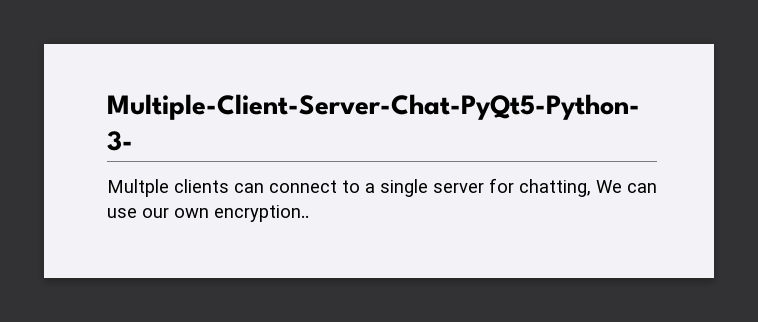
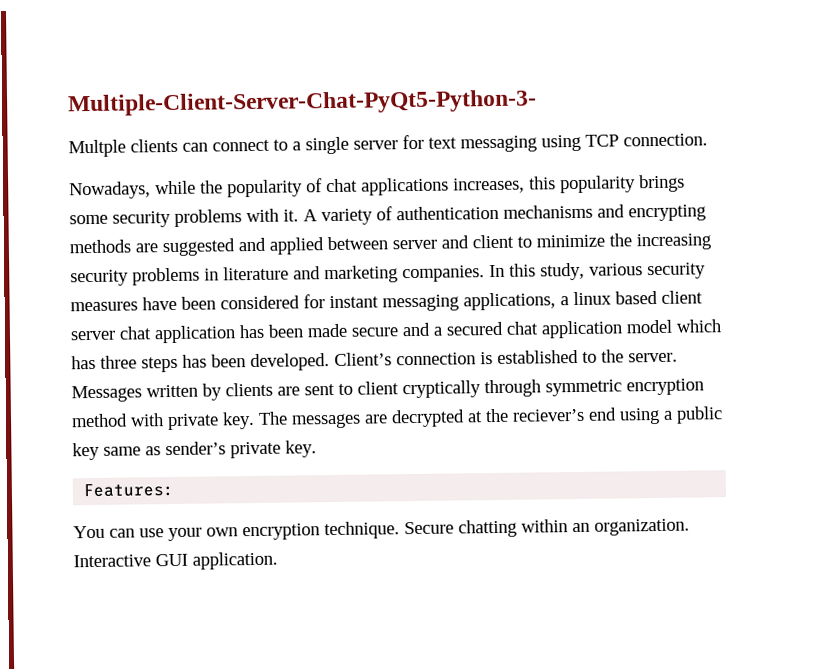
[519,179,657,197] [107,205,309,222] chatting, We can use our own encryption.. -> [428,133,708,153] [69,174,685,200] [69,204,706,228] [69,233,711,257] [70,262,706,287] [70,290,703,312] [70,319,721,344] [71,349,678,373] [71,378,704,403] [71,406,723,431] [72,440,317,461] [83,482,175,498] [73,518,690,542] [73,551,278,570] text messaging using TCP connection. // Nowadays, while the popularity of chat applications increases, this popularity brings some security problems with it. A variety of authentication mechanisms and encrypting methods are suggested and applied between server and client to minimize the increasing security problems in literature and marketing companies. In this study, various security measures have been considered for instant messaging applications, a linux based client server chat application has been made secure and a secured chat application model which has three steps has been developed. Client’s connection is established to the server. Messages written by clients are sent to client cryptically through symmetric encryption method with private key. The messages are decrypted at the reciever’s end using a public key same as sender’s private key. // Features: // You can use your own encryption technique. Secure chatting within an organization. Interactive GUI application.

